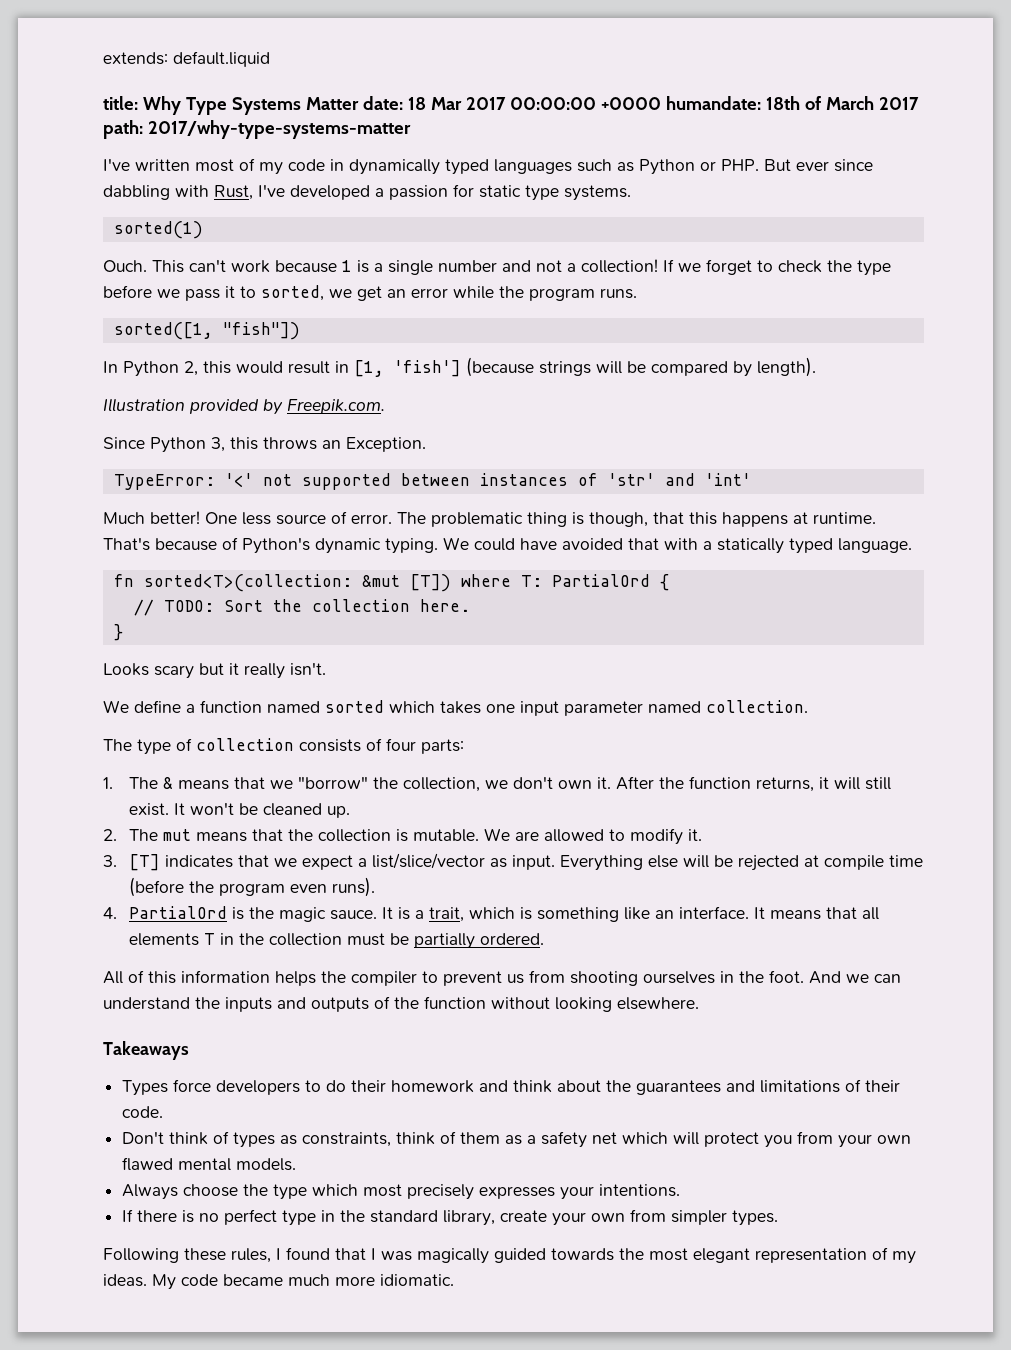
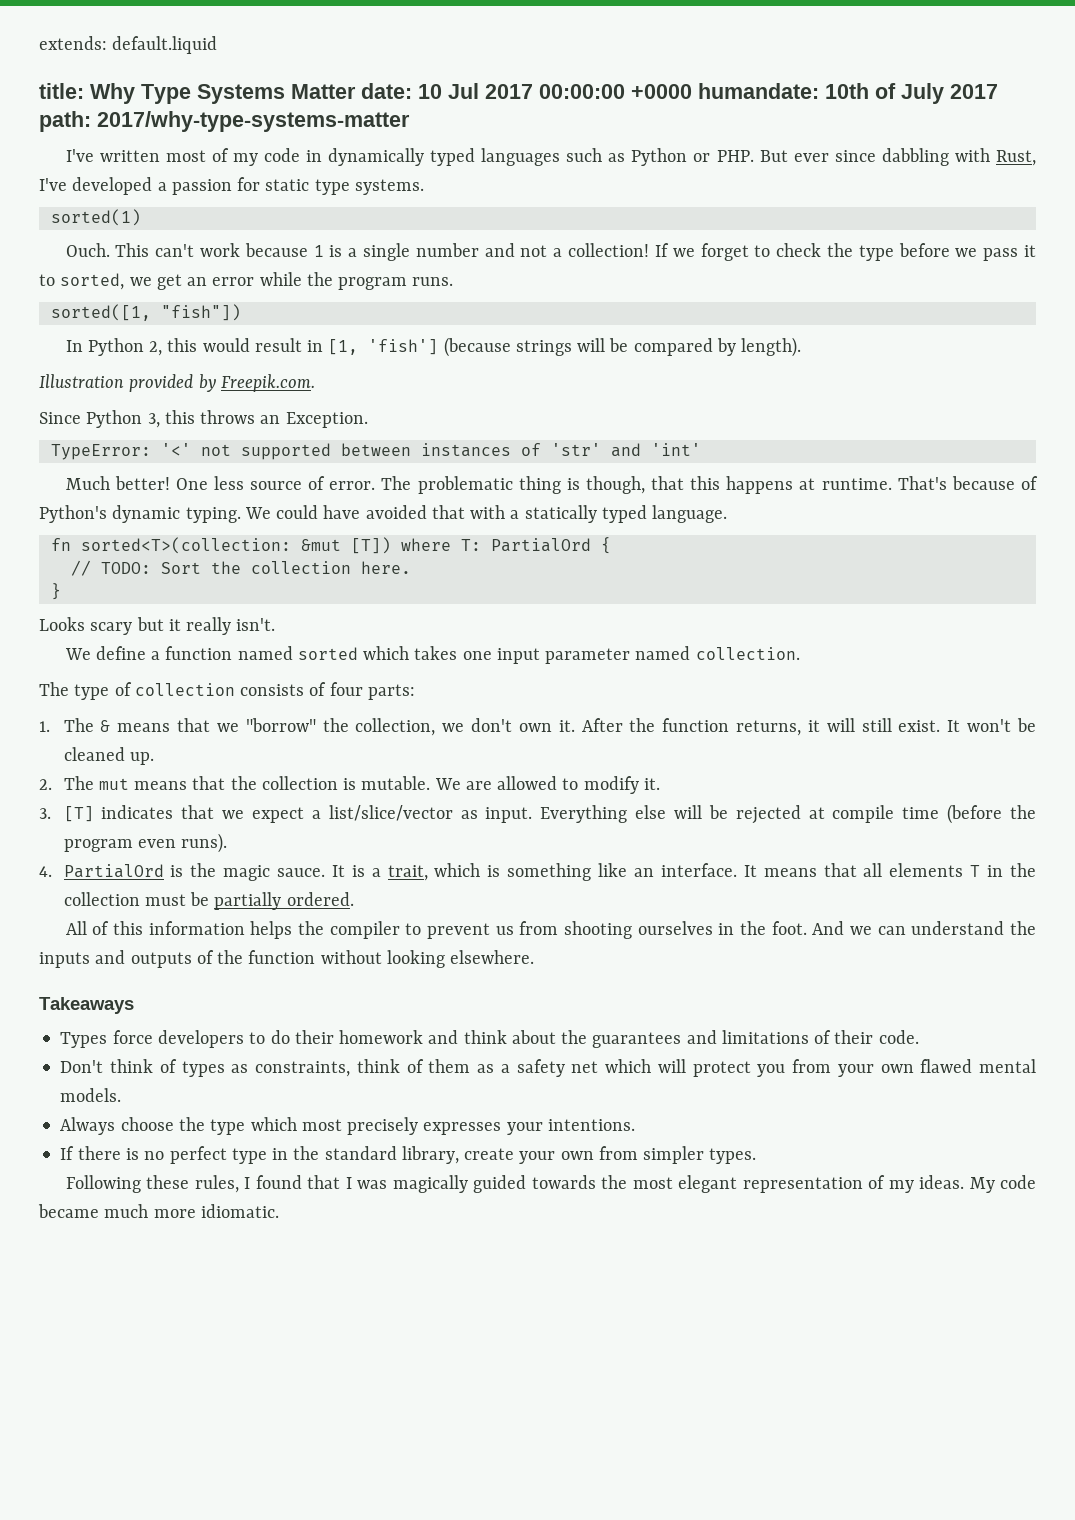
[407,97,462,110] 18 Mar -> [418,83,479,99] 10 Jul
[765,96,874,110] 18th of March -> [825,83,944,104] 10th of July

